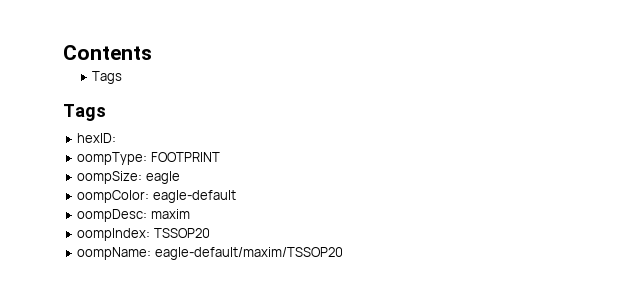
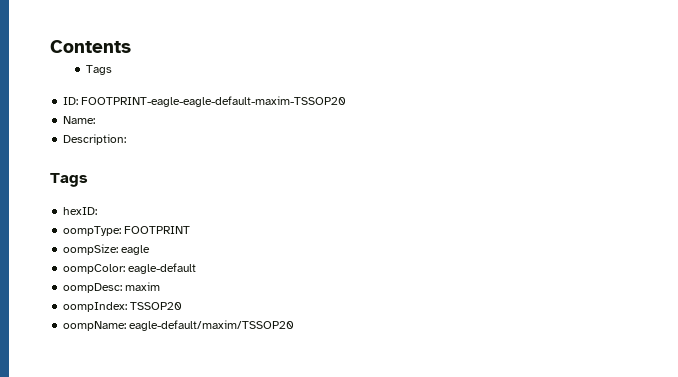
(123, 77) none -> [63,96,347,107] [63,116,96,124] [63,134,127,145] // ID: FOOTPRINT-eagle-eagle-default-maxim-TSSOP20 // Name: // Description:

